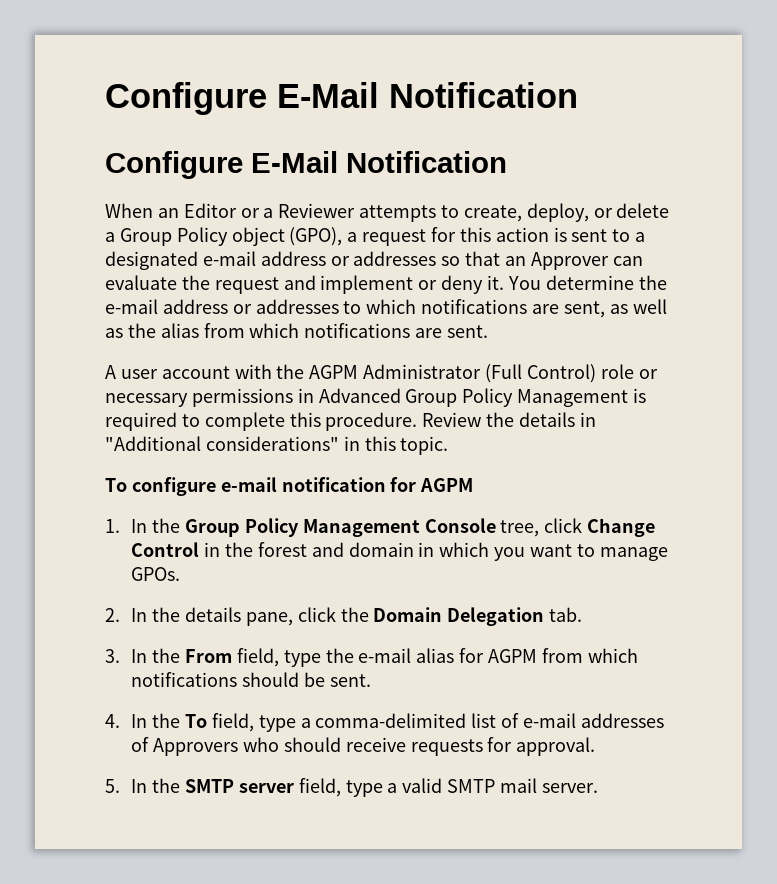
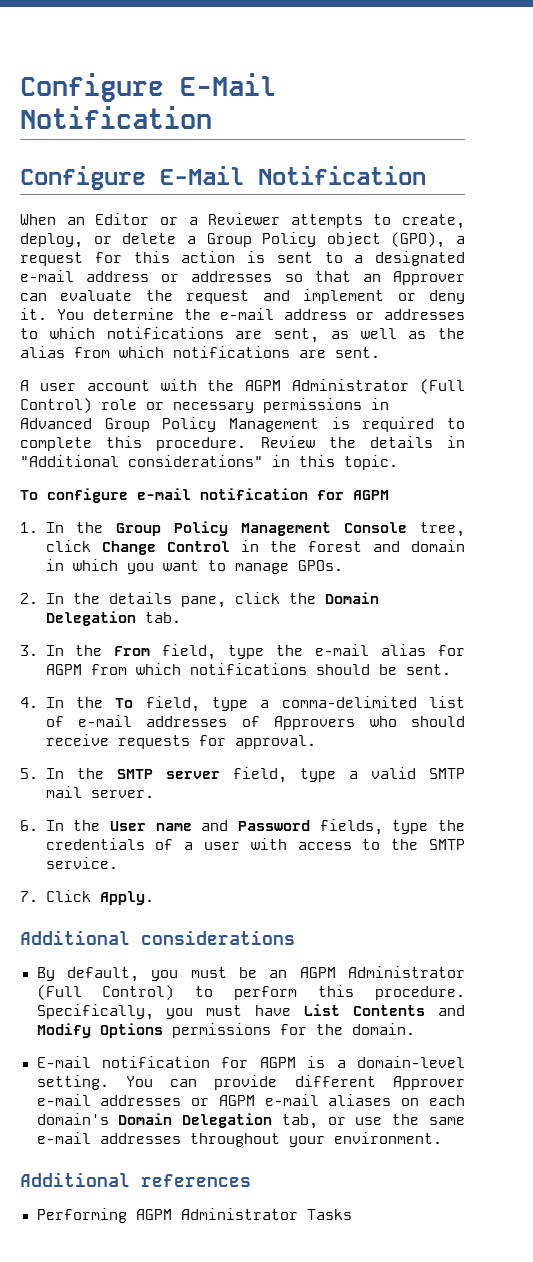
(598, 788) none -> [20,819,465,835] [45,838,465,850] [45,857,118,869] [20,890,154,905] [20,930,295,945] [36,966,465,982] [36,985,465,1000] [36,1004,466,1020] [36,1023,415,1038] [36,1056,466,1068] [36,1075,466,1090] [36,1094,465,1106] [36,1113,465,1129] [36,1132,442,1147] [20,1172,251,1187] [36,1208,352,1223] // 6. In the User name and Password fields, type the credentials of a user with access to the SMTP service. // 7. Click Apply. // Additional considerations // By default, you must be an AGPM Administrator (Full Control) to perform this procedure. Specifically, you must have List Contents and Modify Options permissions for the domain. // E-mail notification for AGPM is a domain-level setting. You can provide different Approver e-mail addresses or AGPM e-mail aliases on each domain's Domain Delegation tab, or use the same e-mail addresses throughout your environment. // Additional references // Performing AGPM Administrator Tasks

